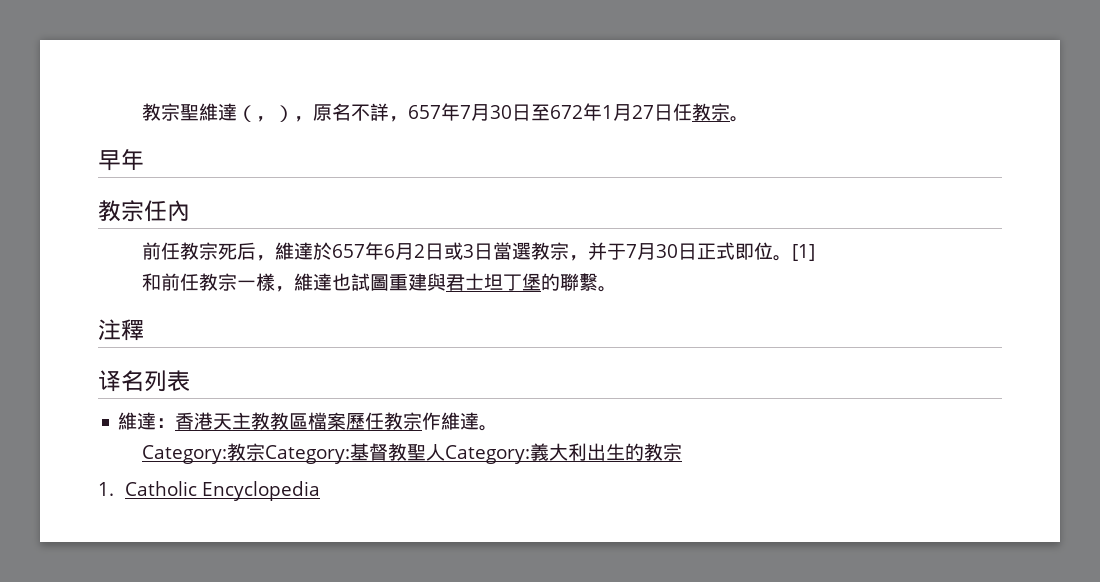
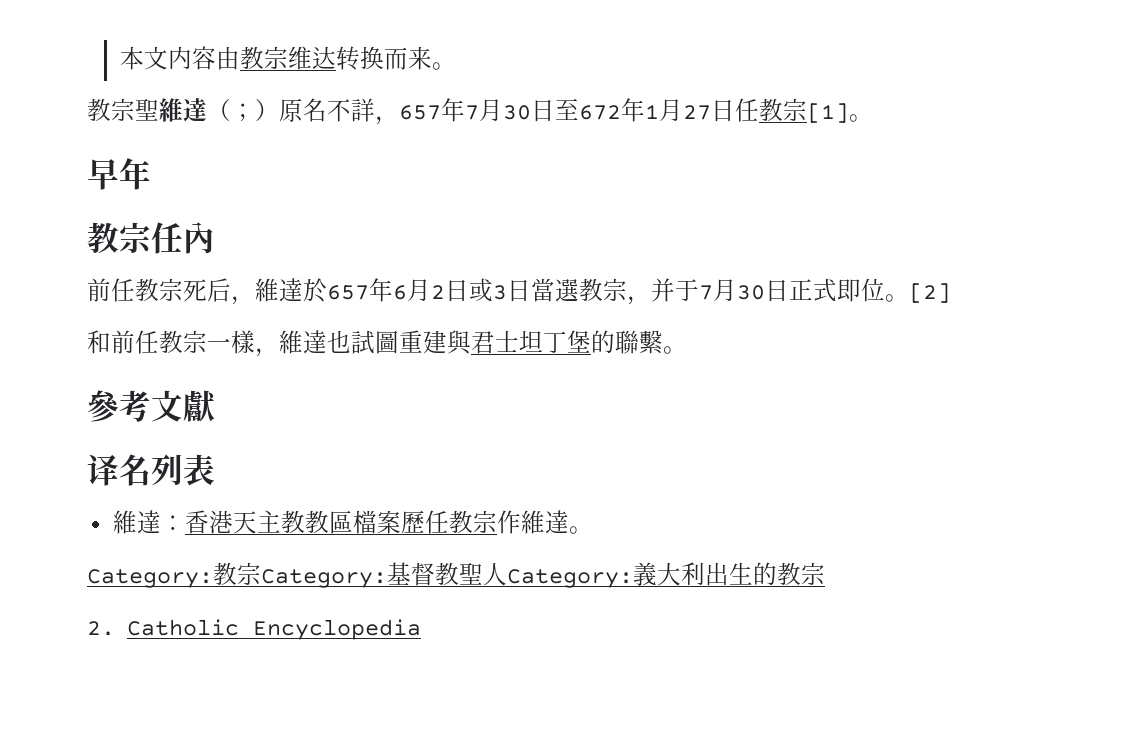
(142, 112) none -> [120,46,457,71] 本文内容由教宗维达转换而来。 //
[256,105,314,122] ，）， -> [231,99,279,121] ；）
(731, 112) none -> [807,103,849,123] [1]
[792,244,816,261] [1] -> [909,283,951,303] [2]
[98,319,144,341] 注釋 -> [87,390,217,422] 參考文獻
[98,482,114,496] 1. -> [87,621,115,636] 2.

